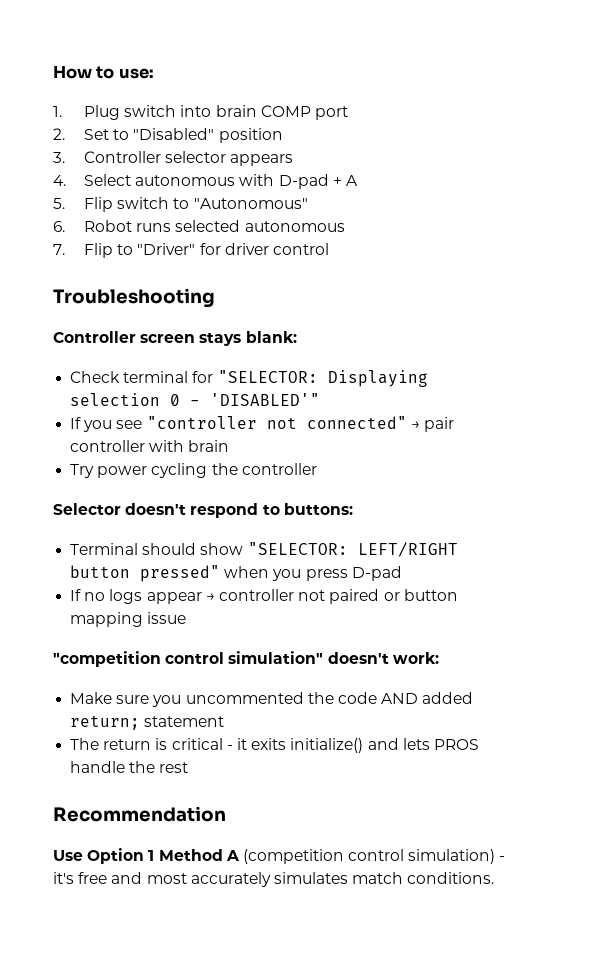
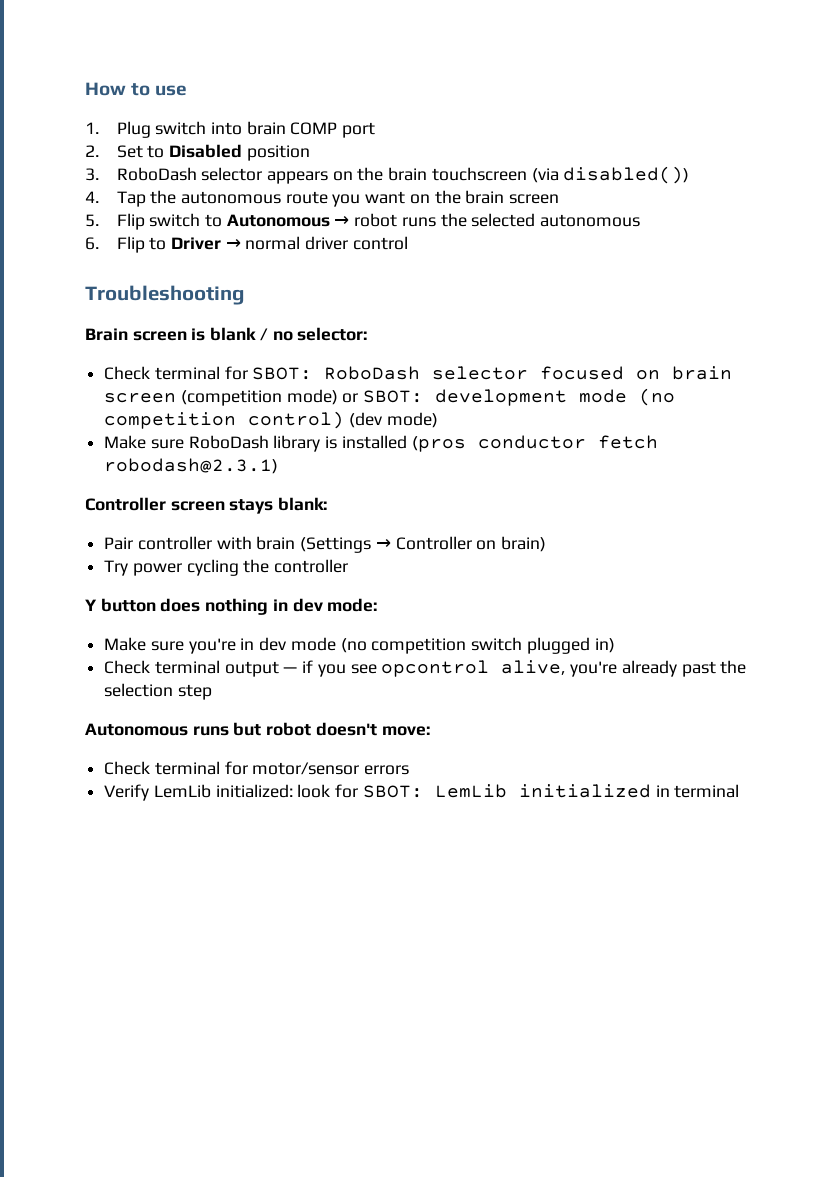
[118,68,154,79] use: -> [155,85,188,96] use
[133,128,215,140] "Disabled" -> [168,144,242,158] Disabled
[83,151,161,163] Controller -> [116,167,197,181] RoboDash
[53,174,358,189] // 4. Select autonomous with D-pad + A -> [332,166,690,184] [85,190,560,207] on the brain touchscreen (via disabled()) // 4. Tap the autonomous route you want on the brain screen
[193,198,308,209] [53,220,172,232] "Autonomous" // 6. Robot runs -> [226,213,467,227] Autonomous → robot runs the
[53,244,65,255] 7. -> [85,237,99,250] 6.
[137,243,221,255] "Driver" for -> [170,236,301,250] Driver → normal
[53,331,297,346] [70,370,428,387] [70,393,321,406] [70,416,454,432] [70,440,230,452] Controller screen stays blank: // Check terminal for "SELECTOR: Displaying selection 0 - 'DISABLED'" // If you see "controller not connected" → pair controller with brain -> [85,327,368,341] [104,366,733,380] [104,388,676,406] [104,411,438,429] [104,435,658,452] [104,458,279,474] [85,497,328,514] [104,536,547,553] Brain screen is blank / no selector: // Check terminal for SBOT: RoboDash selector focused on brain screen (competition mode) or SBOT: development mode (no competition control) (dev mode) // Make sure RoboDash library is installed (pros conductor fetch robodash@2.3.1) // Controller screen stays blank: // Pair controller with brain (Settings → Controller on brain)
[53,503,353,518] [70,542,458,557] [70,565,402,582] [70,589,458,604] [70,612,187,627] [53,651,439,667] [70,692,474,707] [70,715,225,730] [70,738,479,753] [70,761,189,773] [53,806,226,822] [53,848,506,864] [53,872,495,887] Selector doesn't respond to buttons: // Terminal should show "SELECTOR: LEFT/RIGHT button pressed" when you press D-pad // If no logs appear → controller not paired or button mapping issue // "competition control simulation" doesn't work: // Make sure you uncommented the code AND added return; statement // The return is critical - it exits initialize() and lets PROS handle the rest // Recommendation // Use Option 1 Method A (competition control simulation) - it's free and most accurately simulates match conditions. -> [85,598,378,615] [104,637,615,654] [104,660,747,677] [104,683,212,700] [85,722,430,736] [104,761,410,775] [104,784,740,801] Y button does nothing in dev mode: // Make sure you're in dev mode (no competition switch plugged in) // Check terminal output — if you see opcontrol alive, you're already past the selection step // Autonomous runs but robot doesn't move: // Check terminal for motor/sensor errors // Verify LemLib initialized: look for SBOT: LemLib initialized in terminal

